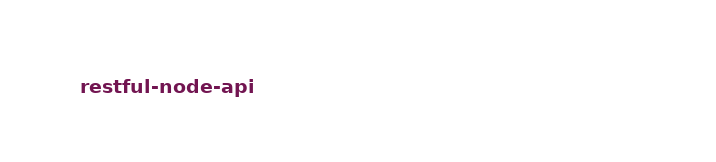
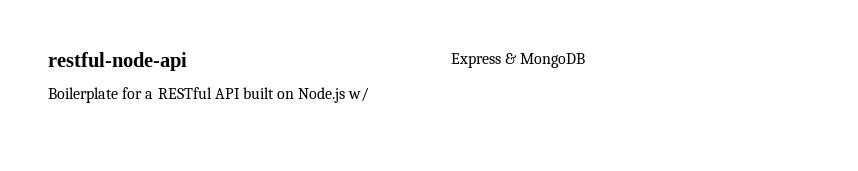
(255, 88) none -> [48,87,370,103] [451,53,586,68] // Boilerplate for a RESTful API built on Node.js w/ Express & MongoDB

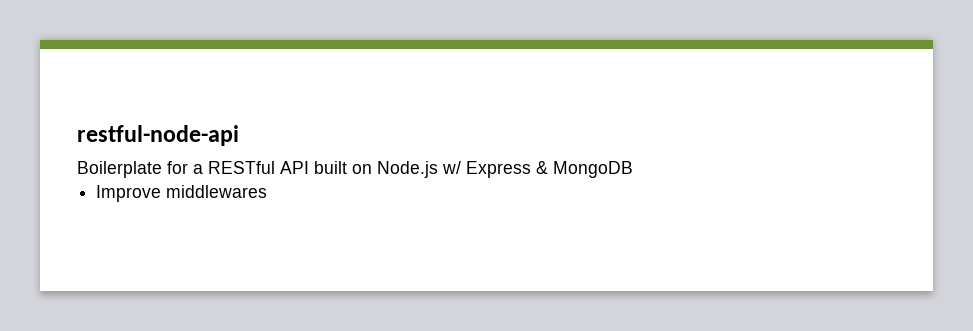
(586, 60) none -> [96,185,268,202] // Improve middlewares

